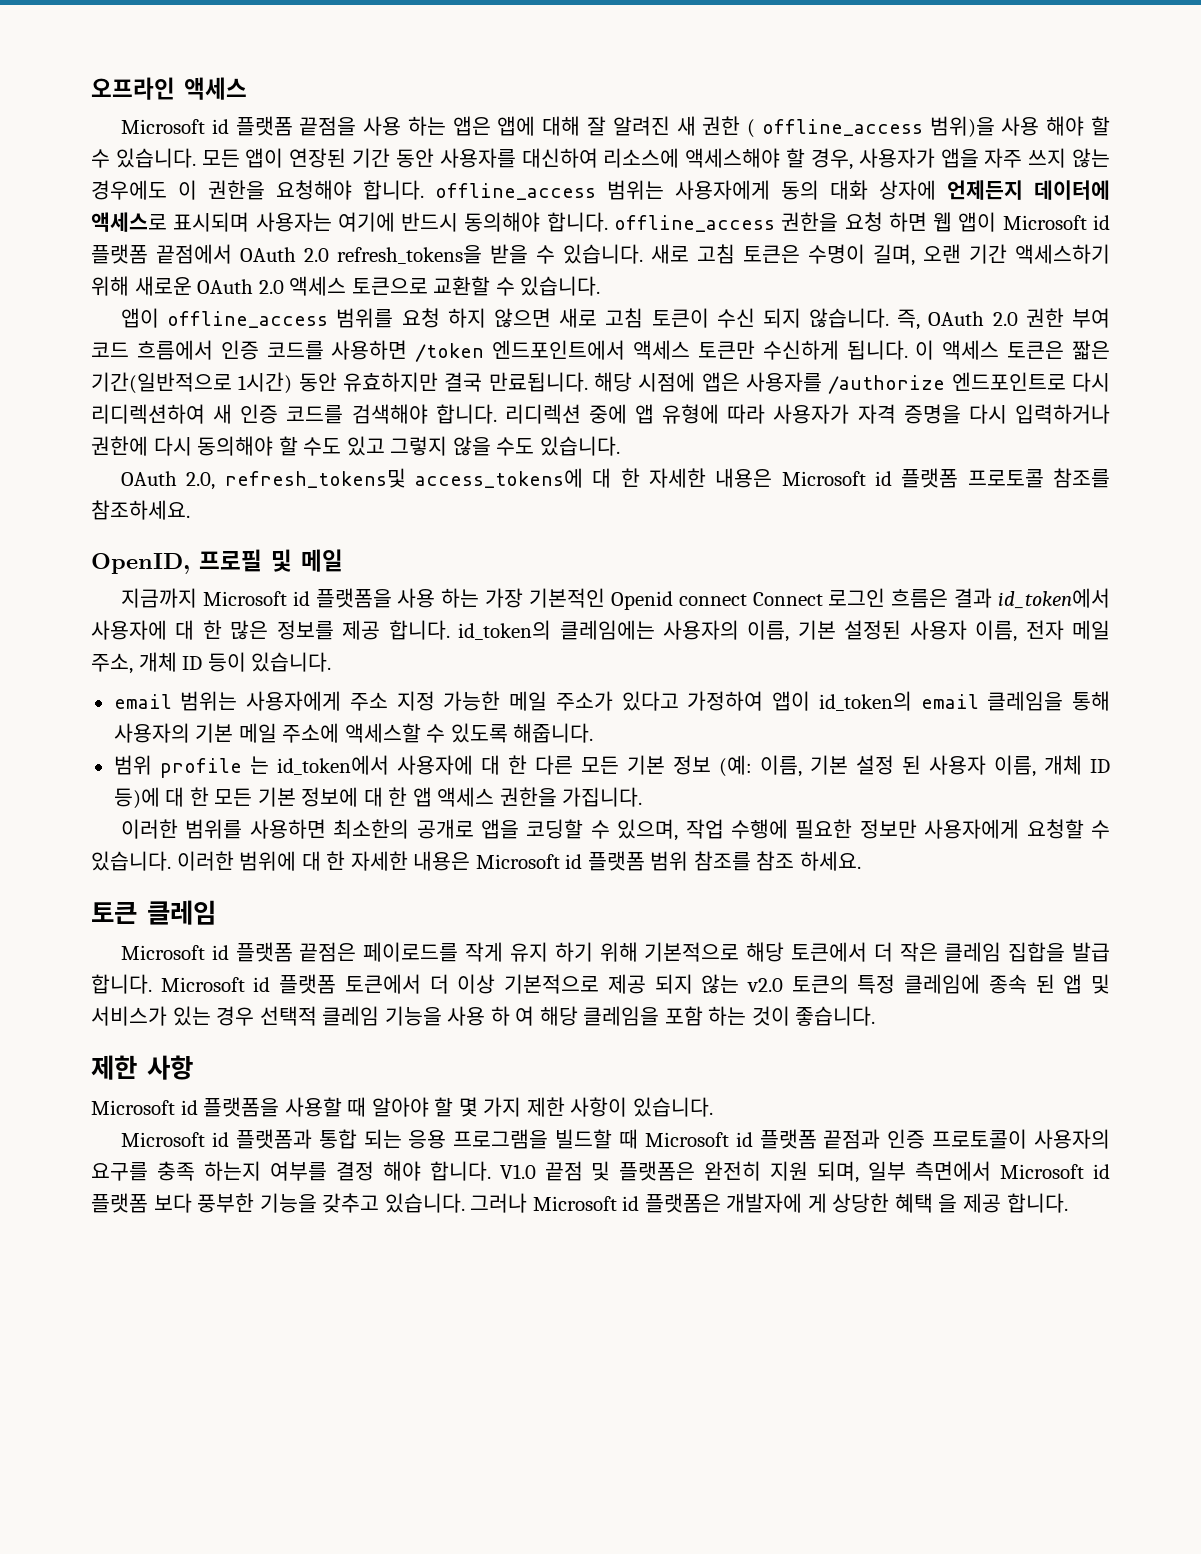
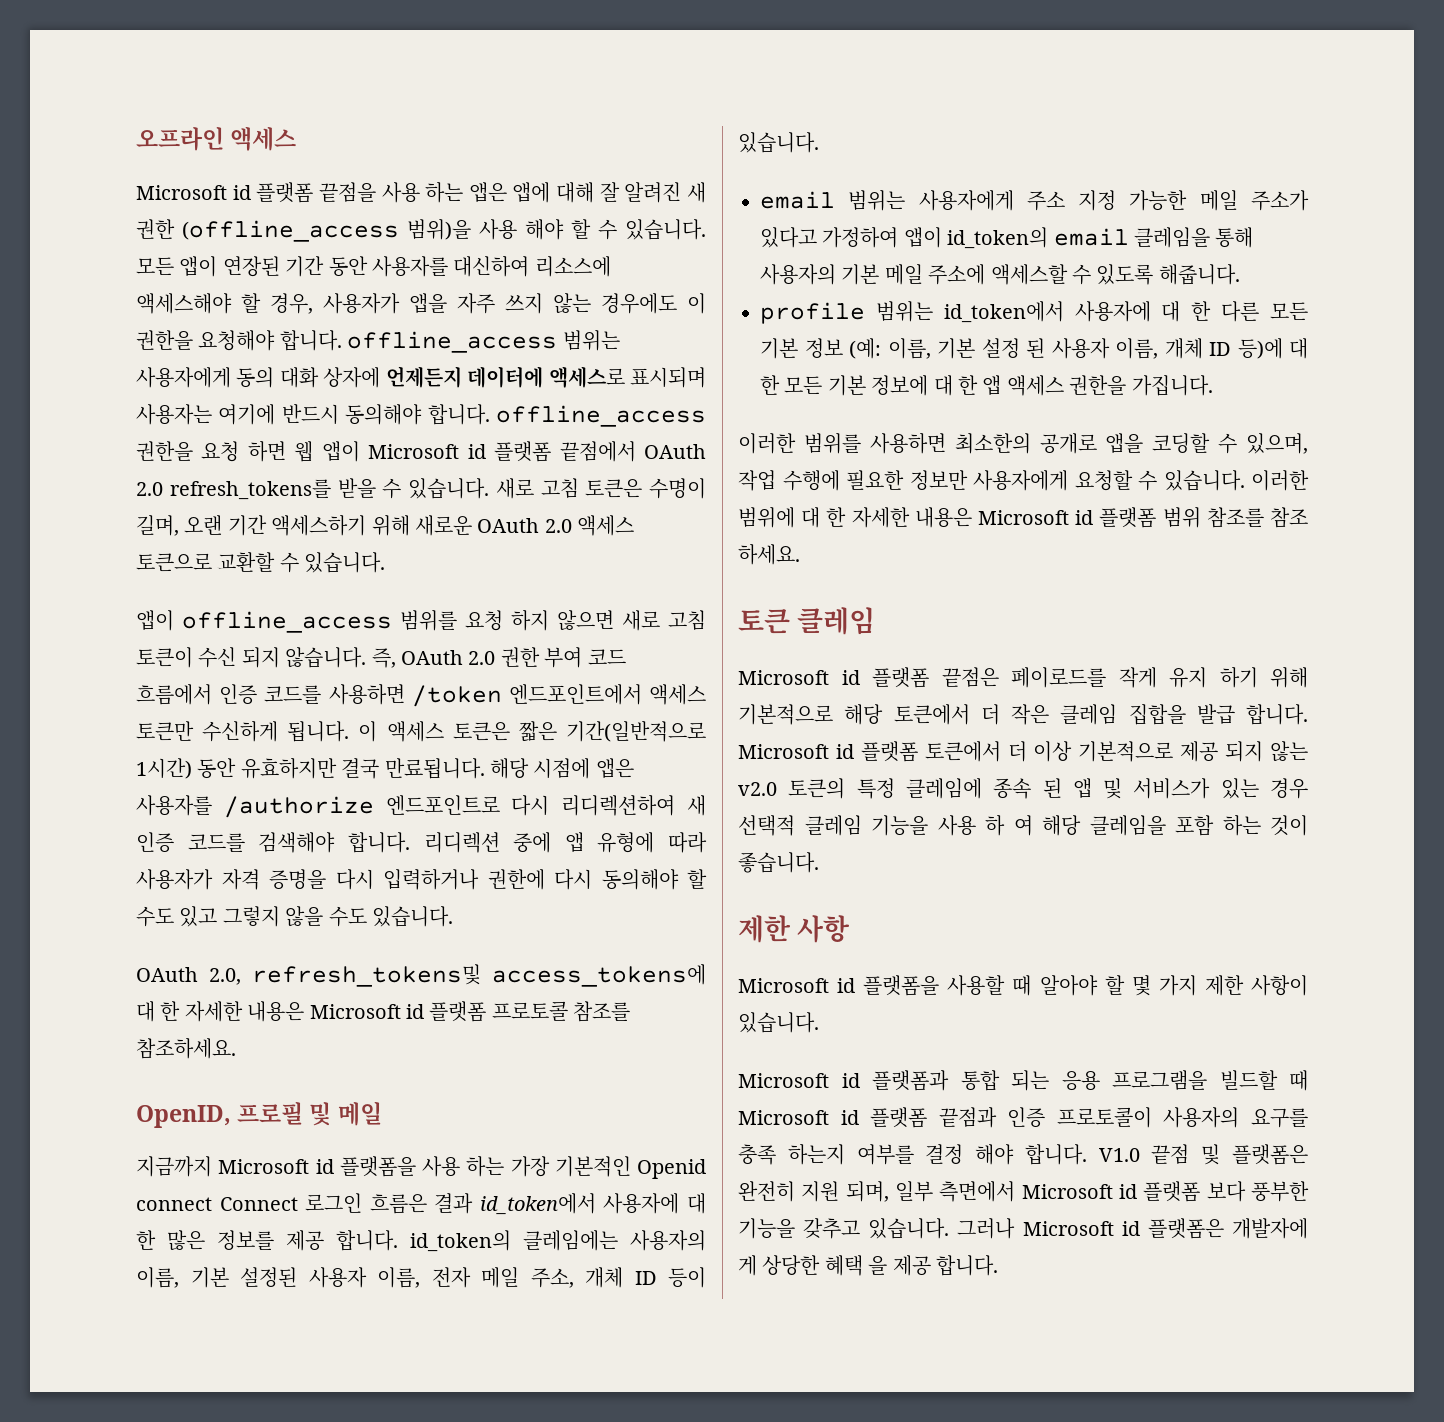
[747,119,923,138] ( offline_access -> [182,220,399,242] (offline_access
[337,245,482,264] refresh_tokens을 -> [169,479,331,500] refresh_tokens를
[113,755,269,778] 범위 profile 는 -> [760,301,933,324] profile 범위는

